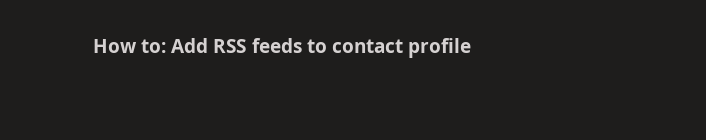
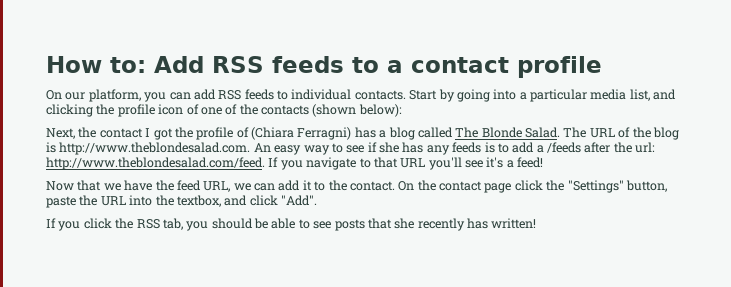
(327, 46) none -> [386,60,403,73] a
(471, 48) none -> [46,89,677,102] [46,104,402,117] [46,127,679,140] [46,142,656,155] [46,157,544,170] [46,180,667,193] [46,195,317,208] [46,218,537,231] // On our platform, you can add RSS feeds to individual contacts. Start by going into a particular media list, and clicking the profile icon of one of the contacts (shown below): // Next, the contact I got the profile of (Chiara Ferragni) has a blog called The Blonde Salad. The URL of the blog is http://www.theblondesalad.com. An easy way to see if she has any feeds is to add a /feeds after the url: http://www.theblondesalad.com/feed. If you navigate to that URL you'll see it's a feed! // Now that we have the feed URL, we can add it to the contact. On the contact page click the "Settings" button, paste the URL into the textbox, and click "Add". // If you click the RSS tab, you should be able to see posts that she recently has written!

